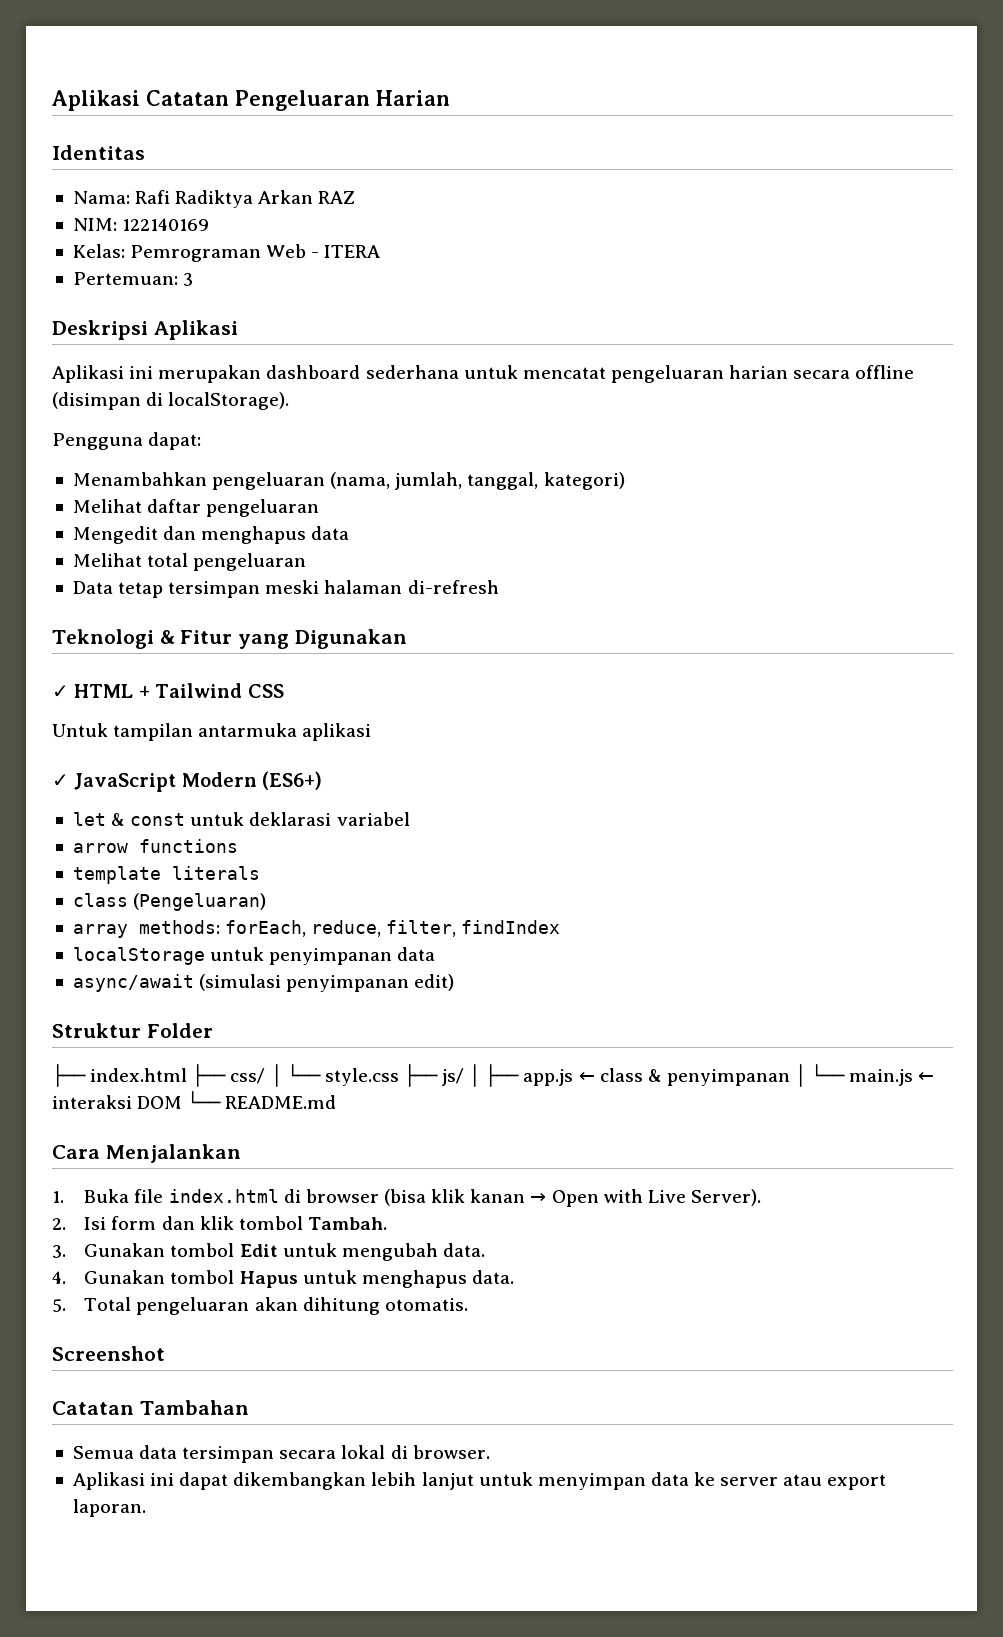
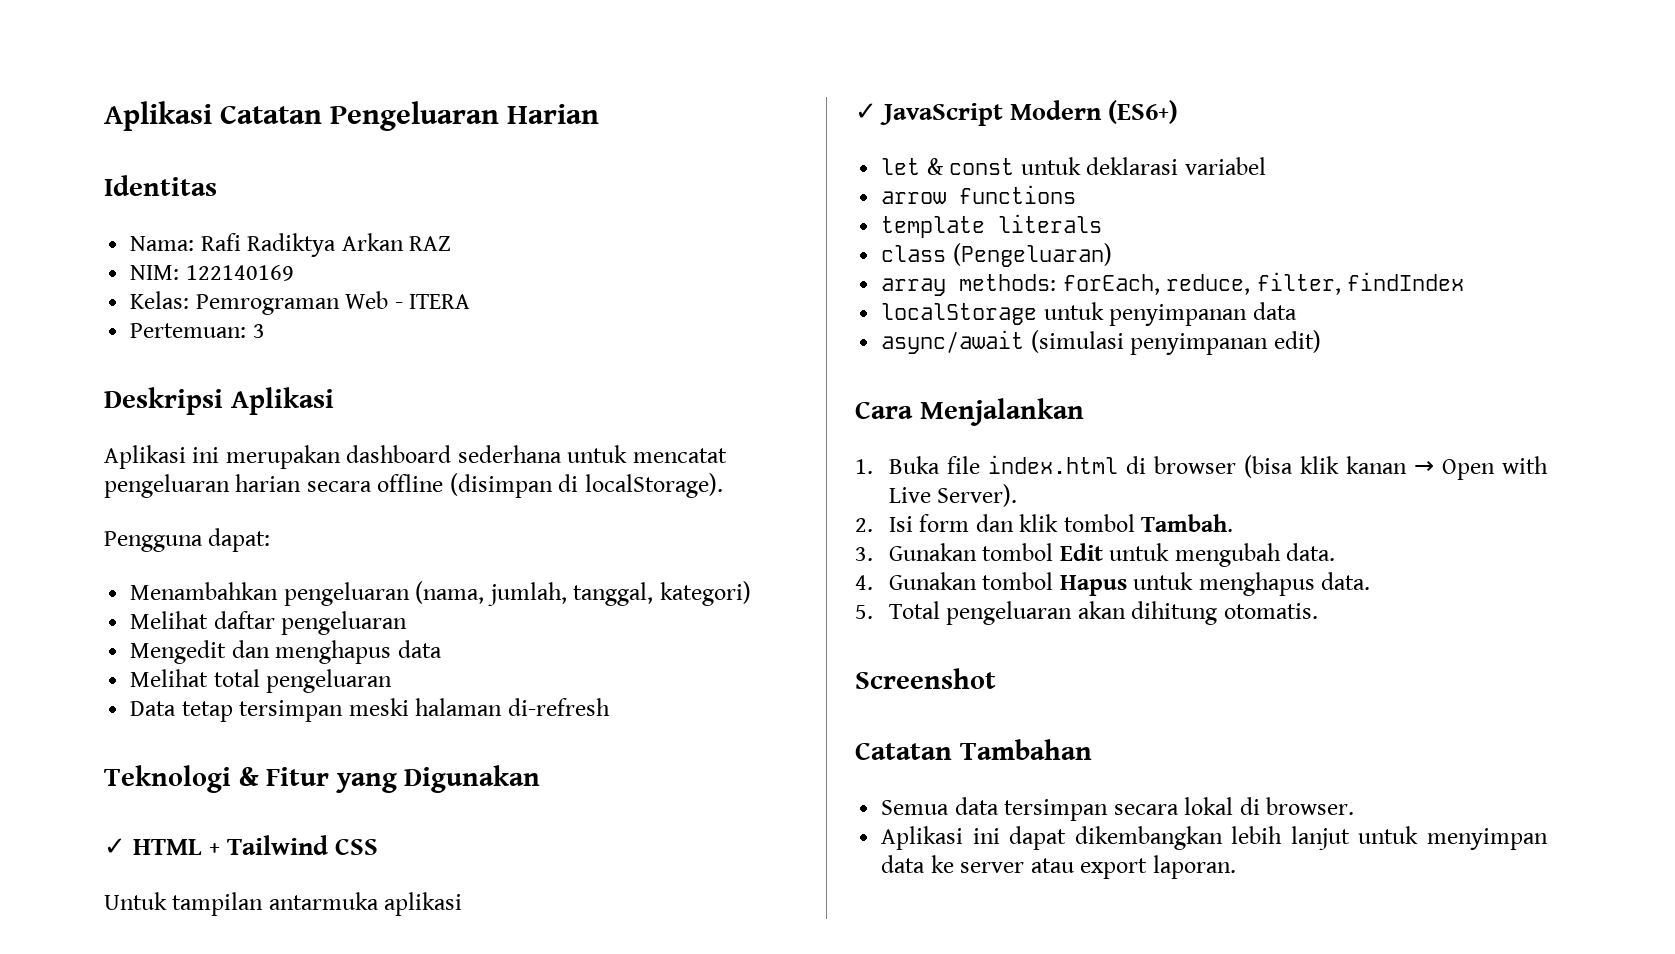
[52,1023,213,1038] [52,1064,935,1087] [52,1091,337,1109] // Struktur Folder // ├── index.html ├── css/ │ └── style.css ├── js/ │ ├── app.js ← class & penyimpanan │ └── main.js ← interaksi DOM └── README.md -> (1321, 341) none

